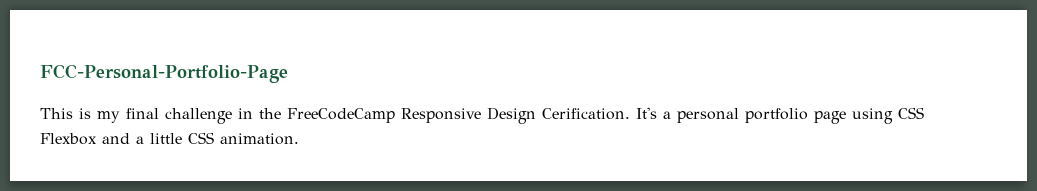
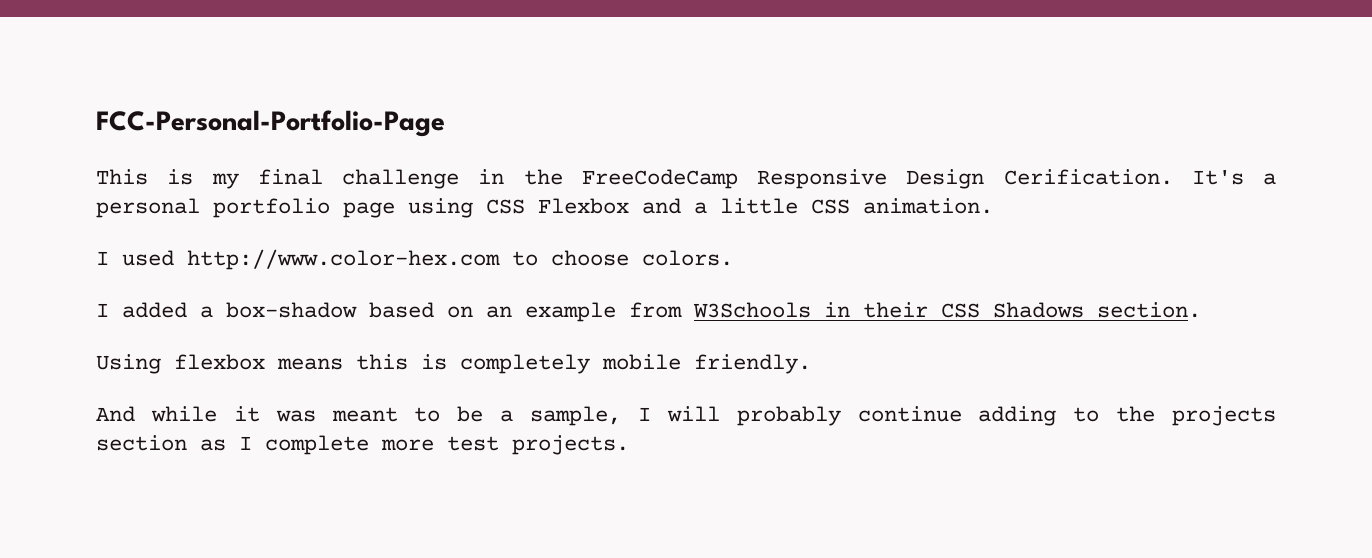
(299, 139) none -> [96,249,733,270] [96,302,1201,322] [96,354,811,374] [96,406,1276,426] [96,435,629,455] // I used http://www.color-hex.com to choose colors. // I added a box-shadow based on an example from W3Schools in their CSS Shadows section. // Using flexbox means this is completely mobile friendly. // And while it was meant to be a sample, I will probably continue adding to the projects section as I complete more test projects.

